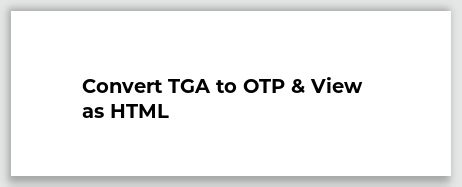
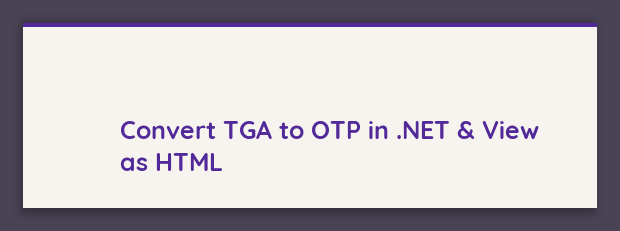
(285, 86) none -> [368,121,450,139] in .NET

